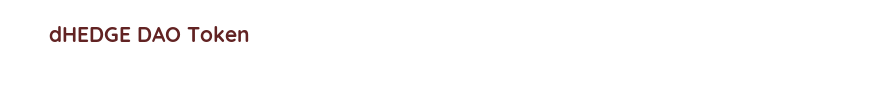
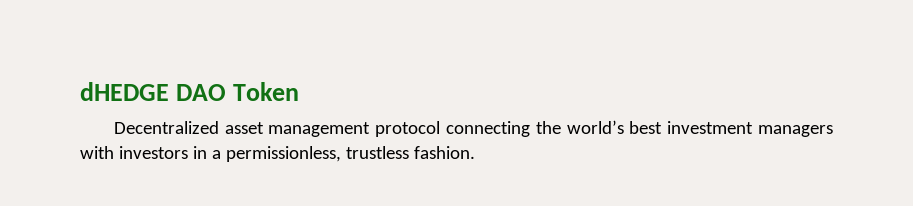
(250, 34) none -> [113,120,833,137] [80,146,475,162] // Decentralized asset management protocol connecting the world’s best investment managers with investors in a permissionless, trustless fashion.

